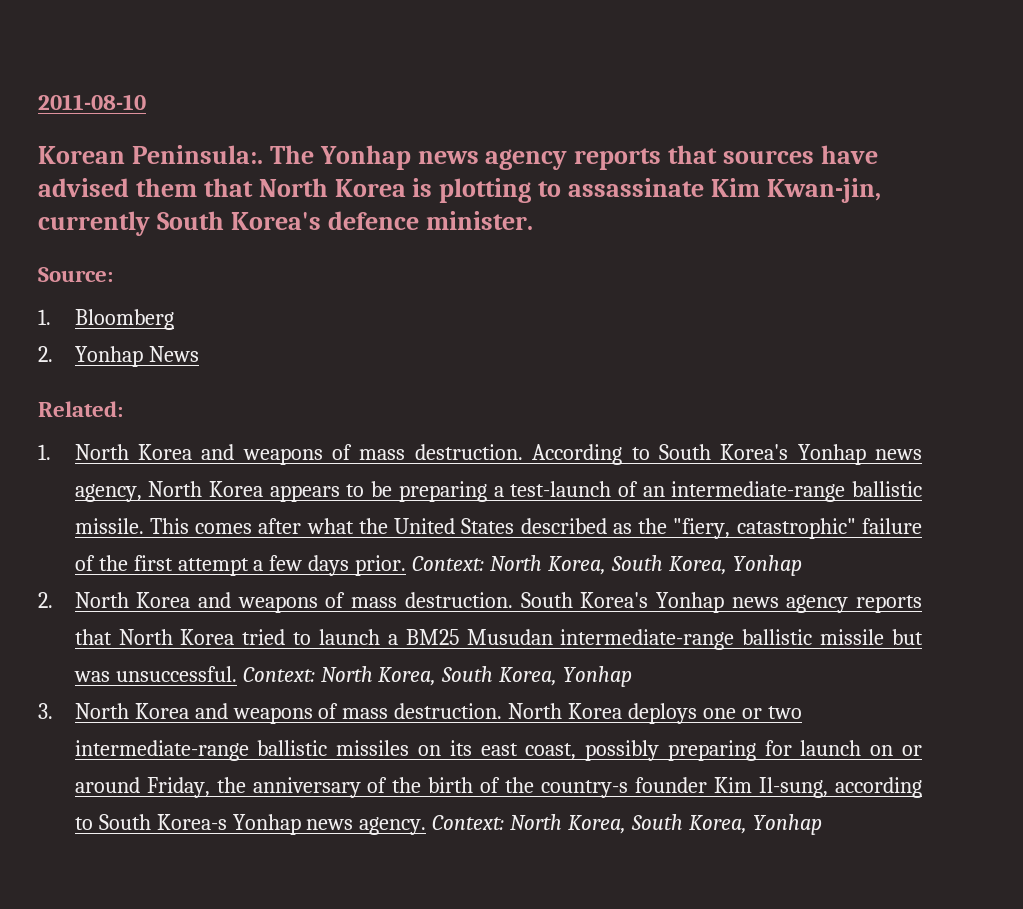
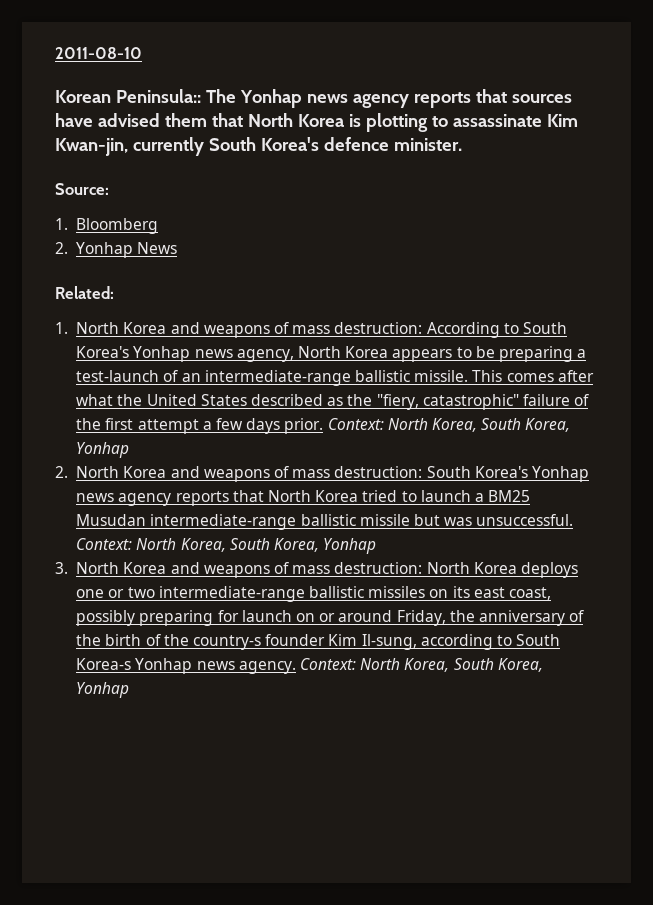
[131,145,263,164] Peninsula:. -> [115,89,201,103] Peninsula::
[414,444,523,460] destruction. -> [334,322,423,334] destruction:
[404,592,513,608] destruction. -> [334,466,423,478] destruction:
[394,703,503,719] destruction. -> [334,562,423,574] destruction:

